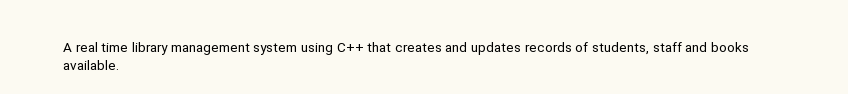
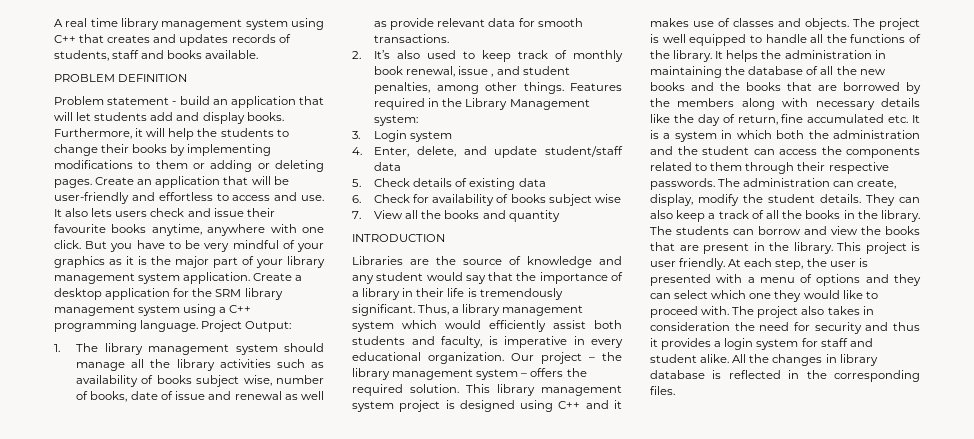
(119, 65) none -> [54,74,188,82] [54,96,324,108] [54,112,284,124] [54,128,289,140] [54,144,272,156] [54,160,324,172] [54,176,289,188] [54,192,324,204] [54,208,275,217] [54,224,324,236] [54,240,324,252] [54,256,325,268] [54,272,303,284] [54,288,283,300] [54,304,252,316] [54,320,292,332] [54,343,324,355] [76,359,324,371] [76,375,324,387] [76,391,324,402] [374,18,583,30] [374,34,450,43] [352,50,623,62] [374,66,570,77] [374,82,622,94] [374,98,590,110] [374,115,419,126] [352,130,453,142] [352,146,623,158] [374,162,402,171] [352,178,546,190] [352,194,621,206] [352,210,560,222] [352,234,445,242] [352,256,622,268] [352,272,623,284] [352,288,563,300] [352,304,584,316] [352,320,622,332] [352,336,623,348] [352,352,622,364] [352,368,587,380] [352,384,622,396] [352,400,622,412] [650,18,920,30] [650,34,921,46] [650,50,886,62] [650,66,886,78] [650,82,921,94] [650,98,920,110] [650,114,920,126] [650,130,920,142] [650,146,920,158] [650,162,889,174] [650,178,897,190] [650,194,920,206] [650,210,920,222] [650,226,920,235] [650,242,920,254] [650,258,868,270] [650,274,921,286] [650,290,878,302] [650,306,874,318] [650,322,920,334] [650,338,873,350] [650,354,878,366] [650,370,920,382] [650,386,675,395] // PROBLEM DEFINITION // Problem statement - build an application that will let students add and display books. Furthermore, it will help the students to change their books by implementing modifications to them or adding or deleting pages. Create an application that will be user-friendly and effortless to access and use. It also lets users check and issue their favourite books anytime, anywhere with one click. But you have to be very mindful of your graphics as it is the major part of your library management system application. Create a desktop application for the SRM library management system using a C++ programming language. Project Output: // 1. The library management system should manage all the library activities such as availability of books subject wise, number of books, date of issue and renewal as well as provide relevant data for smooth transactions. // 2. It’s also used to keep track of monthly book renewal, issue , and student penalties, among other things. Features required in the Library Management system: // 3. Login system // 4. Enter, delete, and update student/staff data // 5. Check details of existing data // 6. Check for availability of books subject wise // 7. View all the books and quantity // INTRODUCTION // Libraries are the source of knowledge and any student would say that the importance of a library in their life is tremendously significant. Thus, a library management system which would efficiently assist both students and faculty, is imperative in every educational organization. Our project – the library management system – offers the required solution. This library management system project is designed using C++ and it makes use of classes and objects. The project is well equipped to handle all the functions of the library. It helps the administration in maintaining the database of all the new books and the books that are borrowed by the members along with necessary details like the day of return, fine accumulated etc. It is a system in which both the administration and the student can access the components related to them through their respective passwords. The administration can create, display, modify the student details. They can also keep a track of all the books in the library. The students can borrow and view the books that are present in the library. This project is user friendly. At each step, the user is presented with a menu of options and they can select which one they would like to proceed with. The project also takes in consideration the need for security and thus it provides a login system for staff and student alike. All the changes in library database is reflected in the corresponding files.

